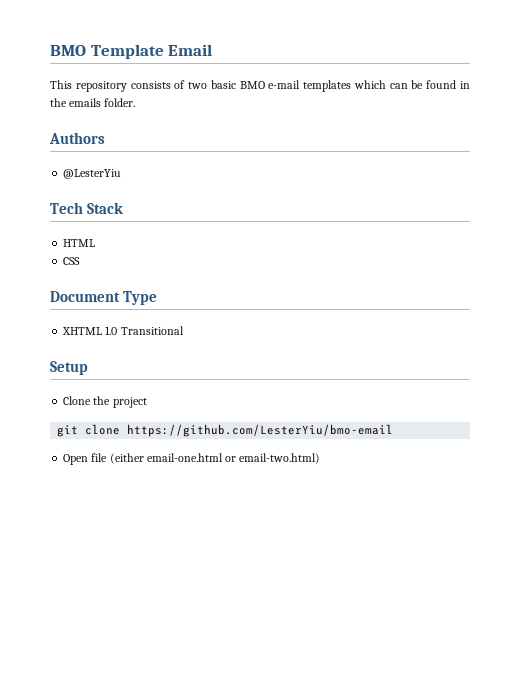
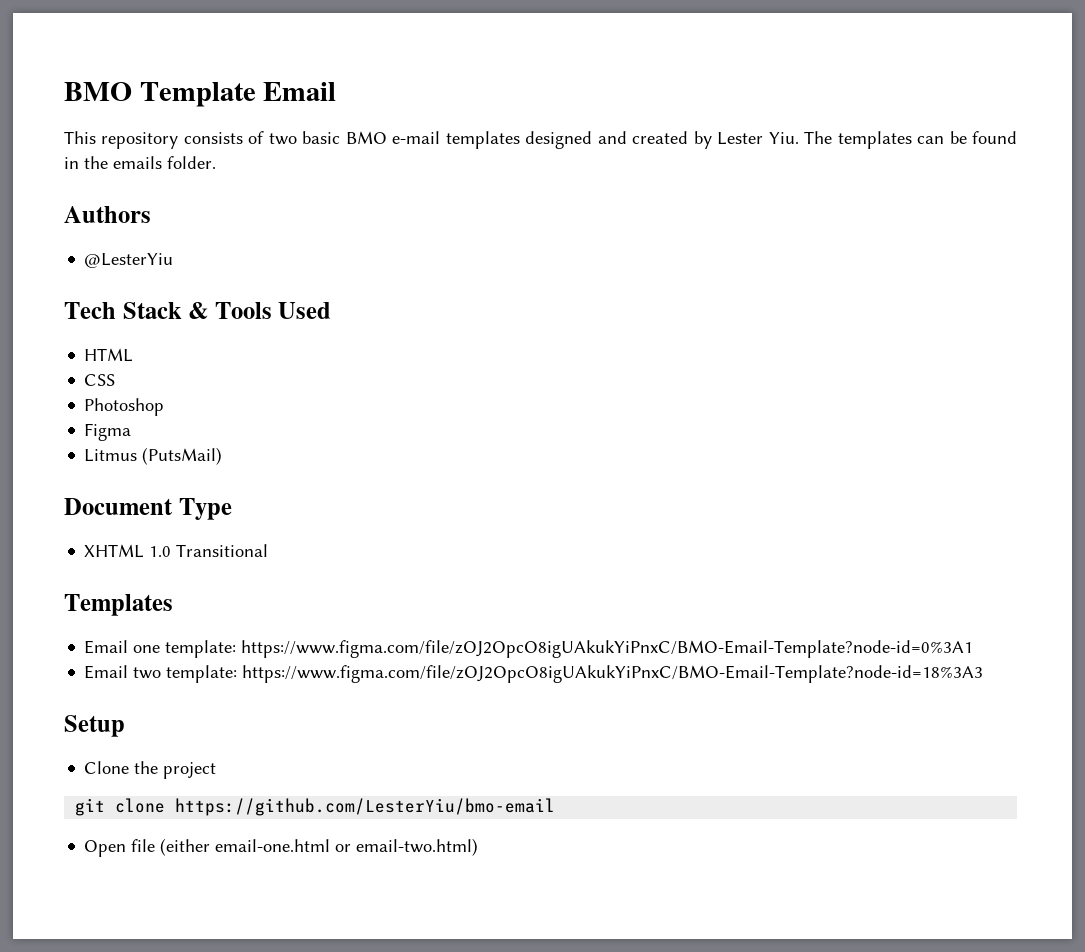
[353,80,386,89] which -> [525,131,912,149] designed and created by Lester Yiu. The templates
(124, 208) none -> [188,302,332,319] & Tools Used
(81, 261) none -> [84,398,165,416] [84,423,132,441] [84,447,223,465] // Photoshop // Figma // Litmus (PutsMail)
(184, 330) none -> [64,594,173,616] [84,640,974,658] [84,665,984,683] // Templates // Email one template: https://www.figma.com/file/zOJ2OpcO8igUAkukYiPnxC/BMO-Email-Template?node-id=0%3A1 // Email two template: https://www.figma.com/file/zOJ2OpcO8igUAkukYiPnxC/BMO-Email-Template?node-id=18%3A3

